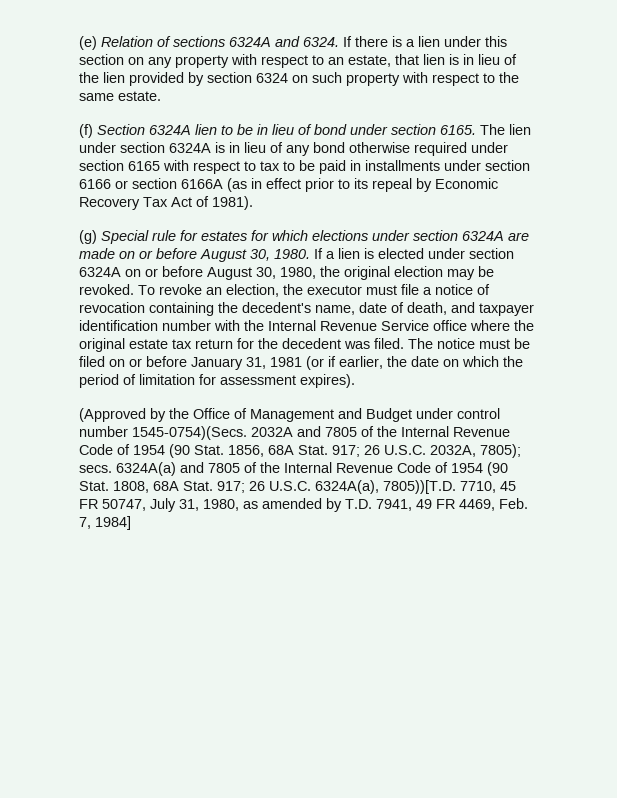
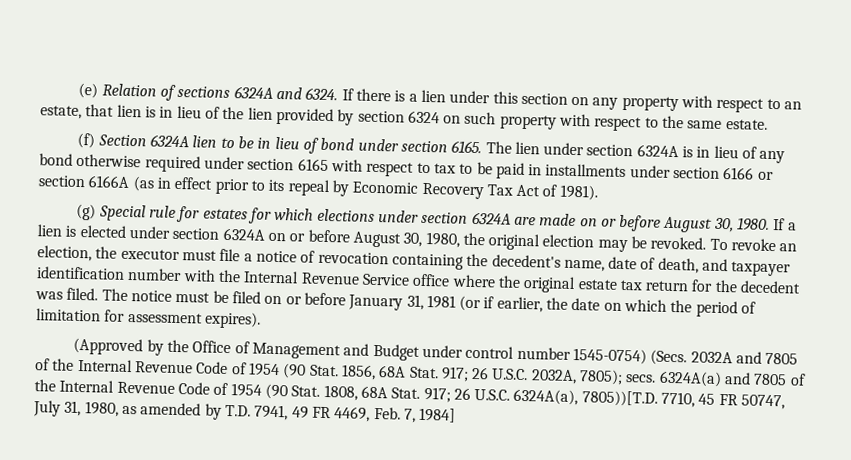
[132,426,247,440] 1545-0754)(Secs. -> [572,348,688,366] 1545-0754) (Secs.

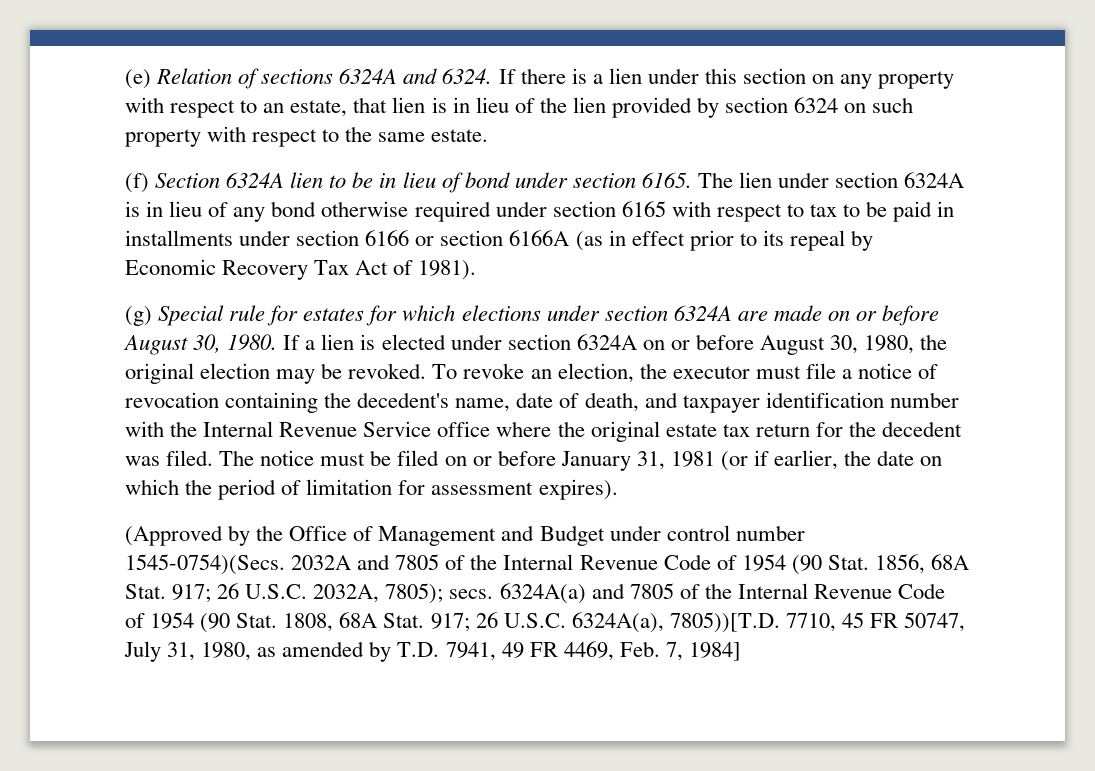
[572,348,688,366] 1545-0754) (Secs. -> [125,554,285,575] 1545-0754)(Secs.

